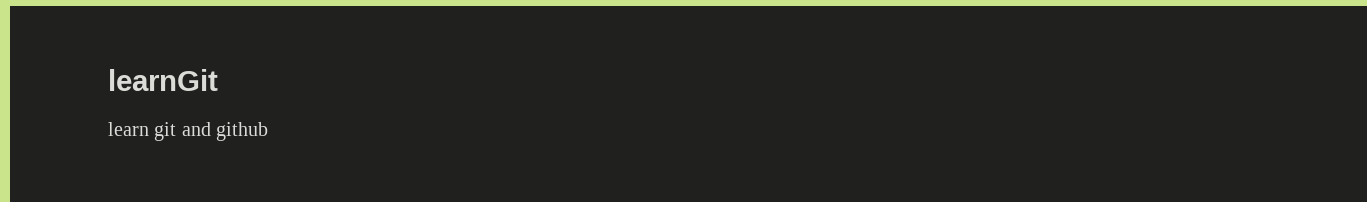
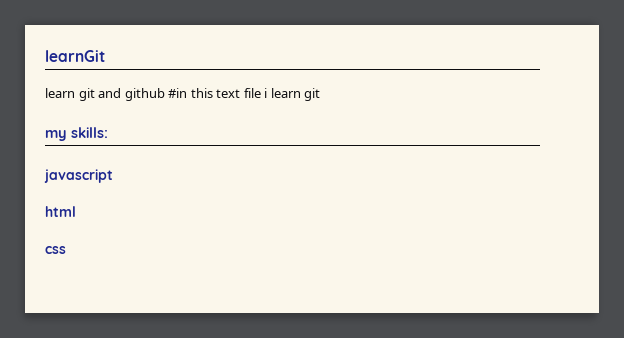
(269, 131) none -> [168,88,321,101] [45,127,108,141] [44,169,113,183] [45,206,76,217] [45,246,66,254] #in this text file i learn git // my skills: // javascript // html // css

